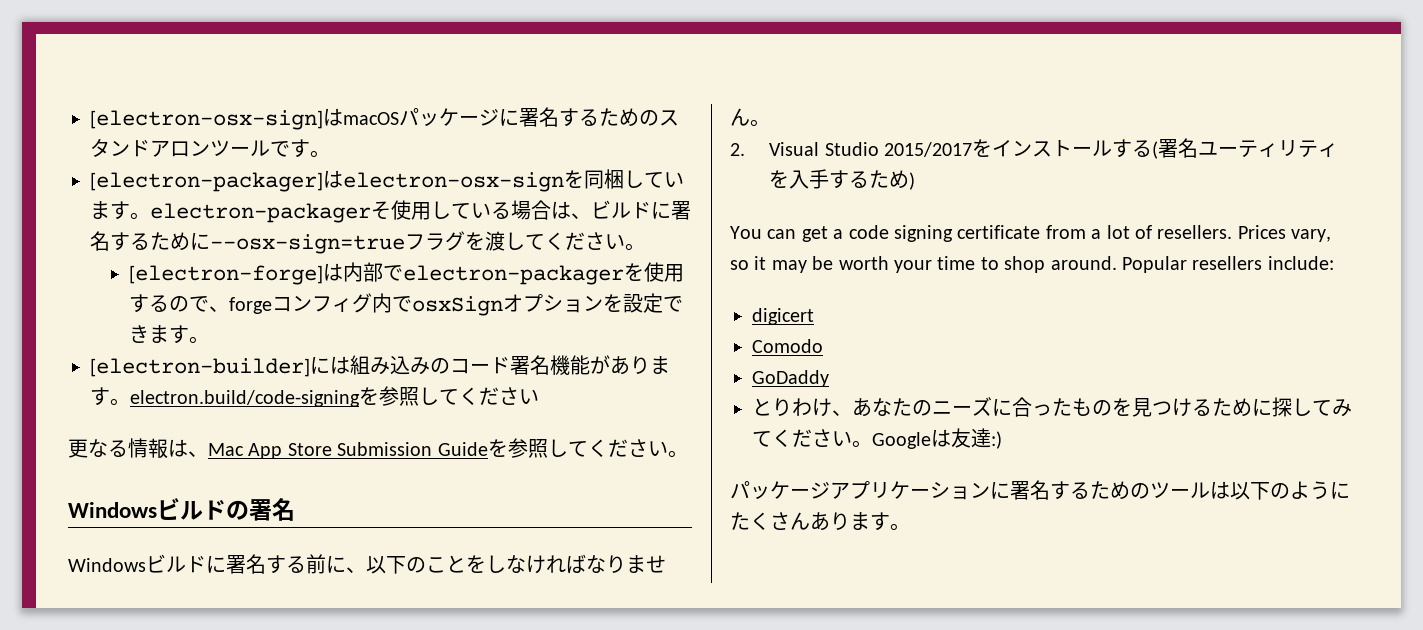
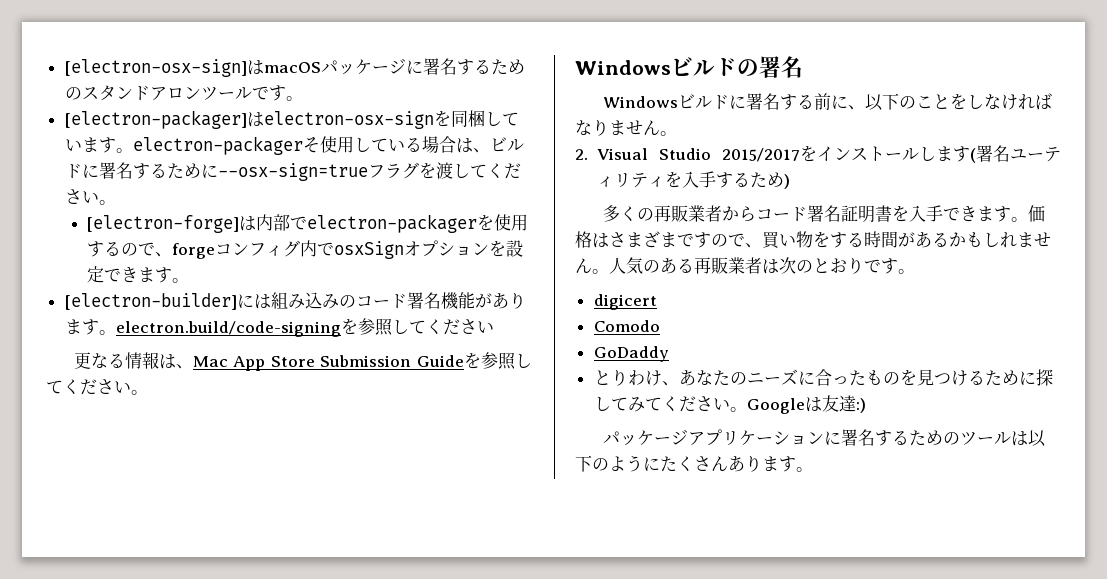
[1112,139,1153,158] する -> [919,146,970,162] します
[730,225,1332,242] [730,256,1334,273] You can get a code signing certificate from a lot of resellers. Prices vary, so it may be worth your time to shop around. Popular resellers include: -> [602,205,1045,223] [575,231,1051,249] [575,257,915,274] 多くの再販業者からコード署名証明書を入手できます。価格はさまざまですので、買い物をする時間があるかもしれません。人気のある再販業者は次のとおりです。

